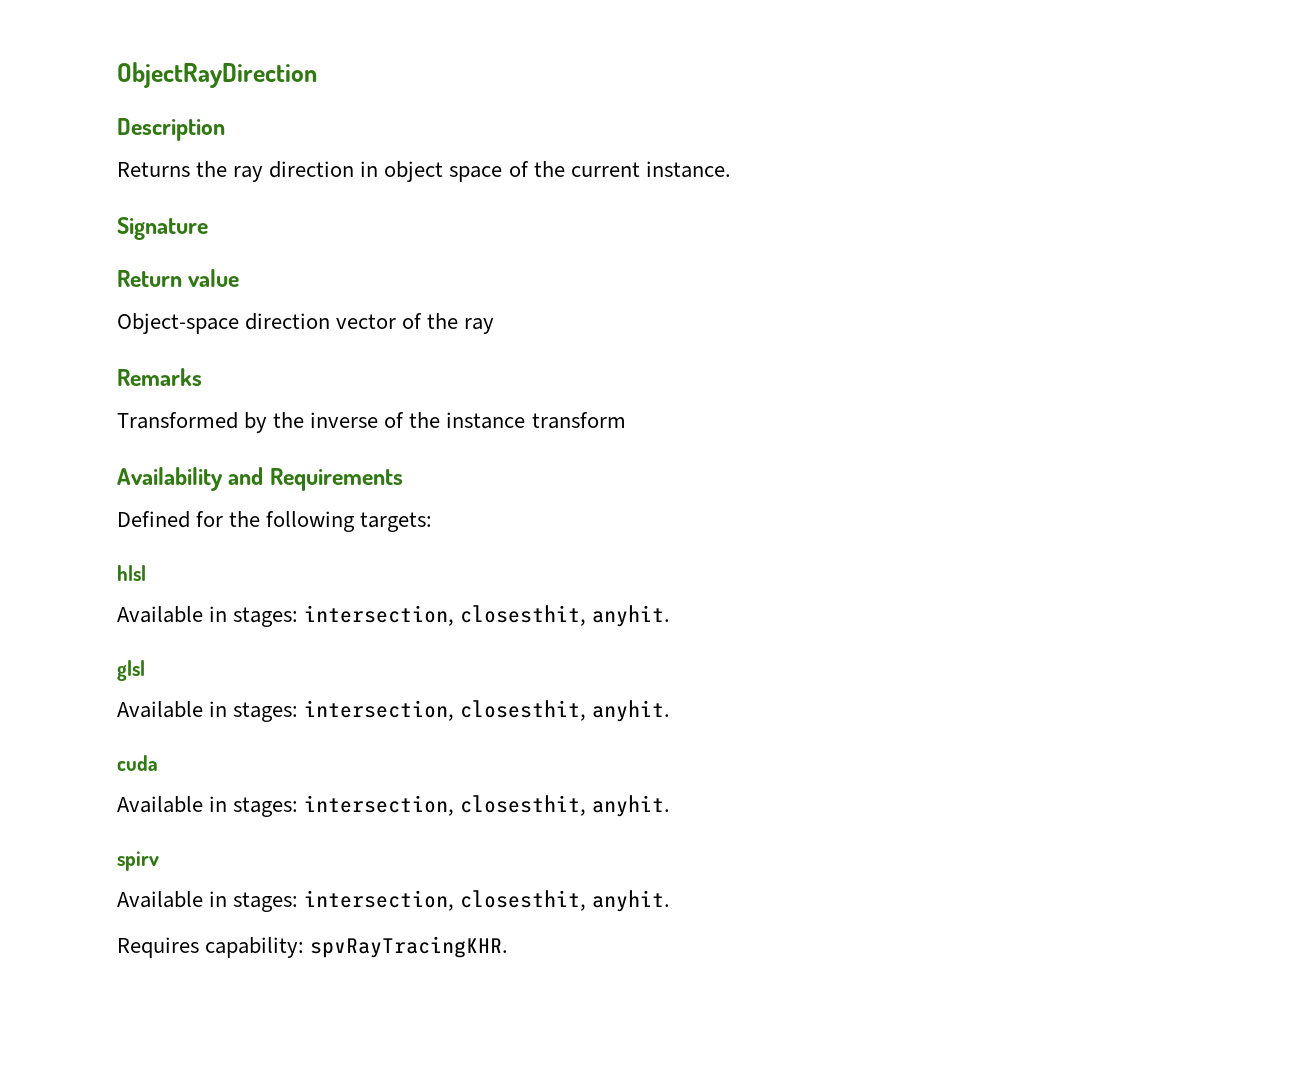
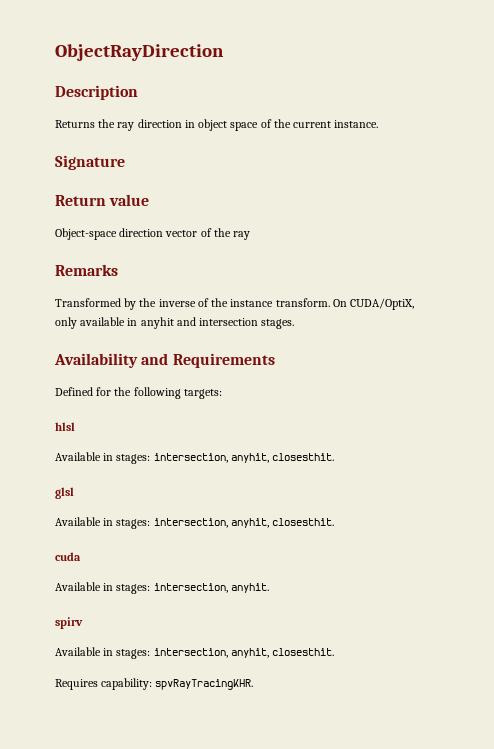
[531,412,626,429] transform -> [275,298,415,310] [55,317,295,329] transform. On CUDA/OptiX, only available in anyhit and intersection stages.
[460,605,671,627] closesthit, anyhit. -> [230,453,335,463] anyhit, closesthit.
[460,700,671,722] closesthit, anyhit. -> [230,518,335,528] anyhit, closesthit.
[460,795,587,816] closesthit, -> (228, 588) none
[460,890,671,912] closesthit, anyhit. -> [230,648,335,658] anyhit, closesthit.

